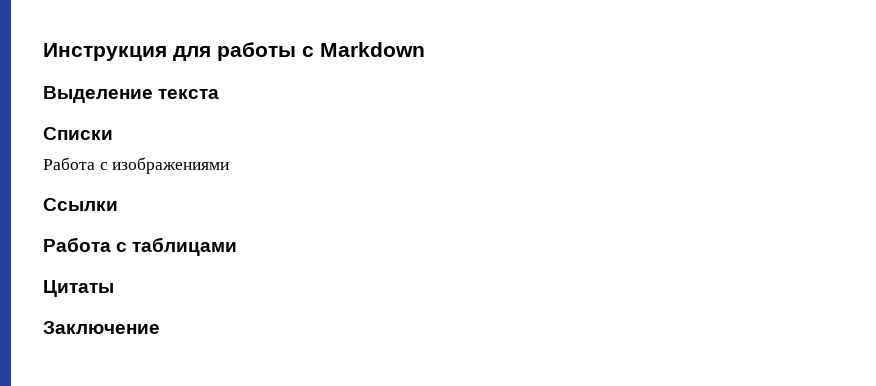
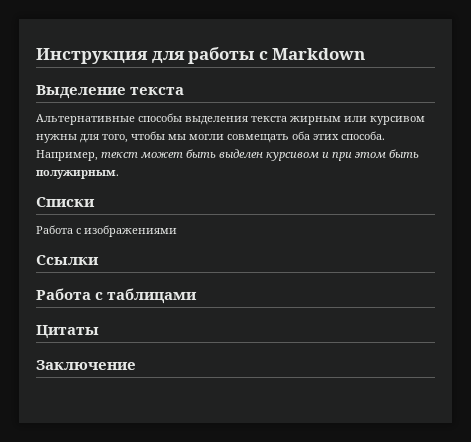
(220, 94) none -> [36,113,425,125] [36,131,385,143] [36,149,419,161] [36,170,119,179] // Альтернативные способы выделения текста жирным или курсивом нужны для того, чтобы мы могли совмещать оба этих способа. Например, текст может быть выделен курсивом и при этом быть полужирным.

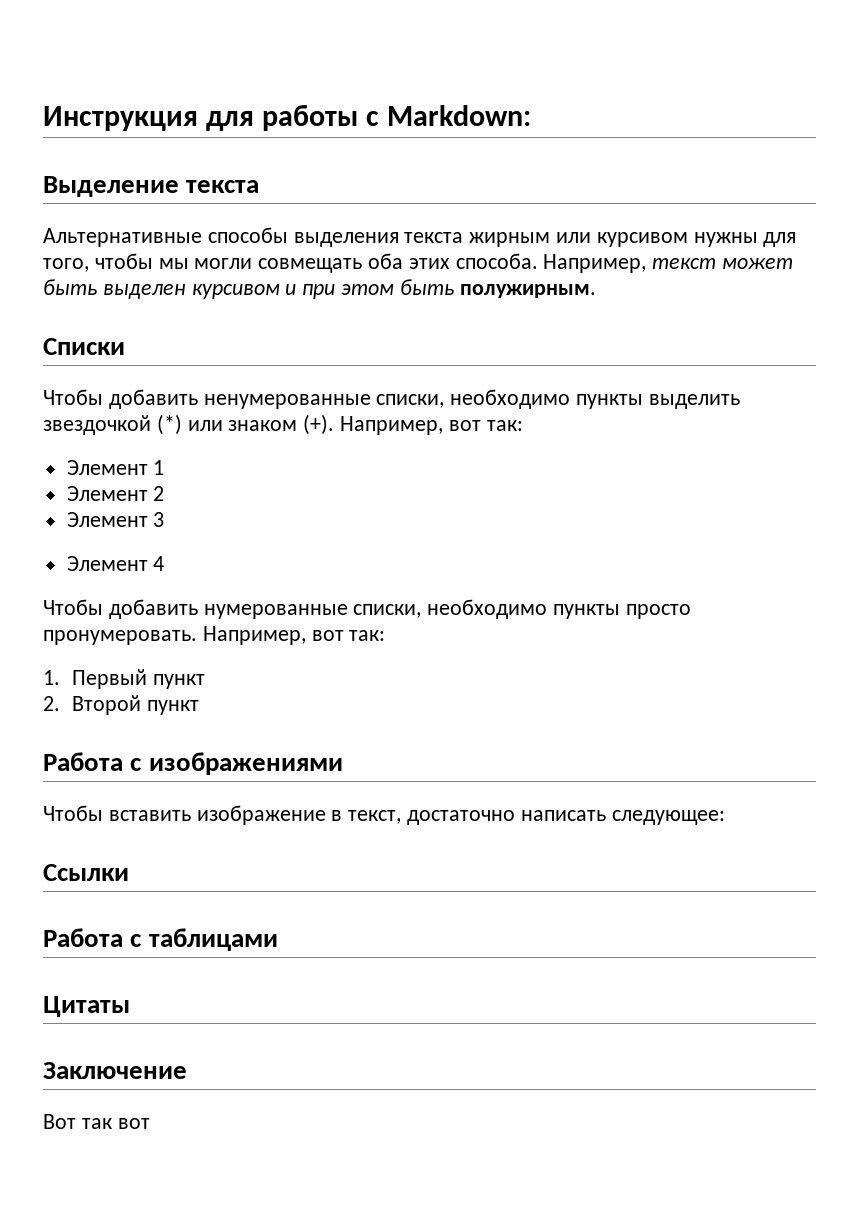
[272,48,366,60] Markdown -> [387,105,532,126] Markdown:
[36,225,177,237] Работа с изображениями -> [43,389,740,409] [43,414,523,435] [66,460,165,475] [66,486,165,501] [66,512,165,527] [66,556,165,571] [43,599,691,619] [43,626,386,645] [43,669,205,689] [43,695,199,715] [43,752,343,775] [43,805,725,825] Чтобы добавить ненумерованные списки, необходимо пункты выделить звездочкой (*) или знаком (+). Например, вот так: // Элемент 1 // Элемент 2 // Элемент 3 // Элемент 4 // Чтобы добавить нумерованные списки, необходимо пункты просто пронумеровать. Например, вот так: // 1. Первый пункт // 2. Второй пункт // Работа с изображениями // Чтобы вставить изображение в текст, достаточно написать следующее:
(136, 365) none -> [43,1114,150,1129] // Вот так вот

